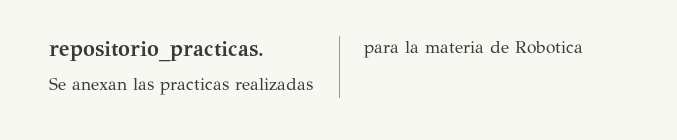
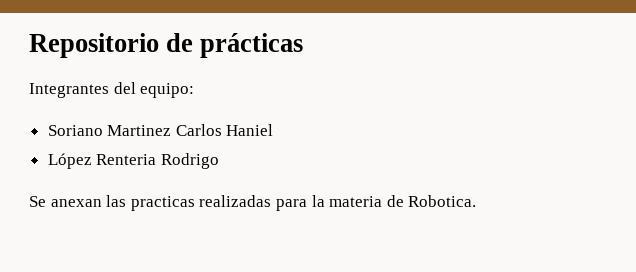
[49,41,264,62] repositorio_practicas. -> [29,33,304,58] [29,82,195,98] [47,124,274,136] [47,153,219,169] Repositorio de prácticas // Integrantes del equipo: // Soriano Martinez Carlos Haniel // López Renteria Rodrigo
[515,41,583,54] Robotica -> [408,195,477,207] Robotica.

